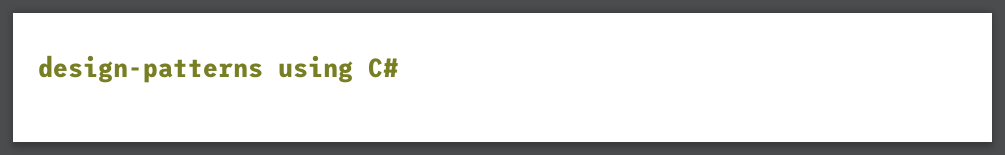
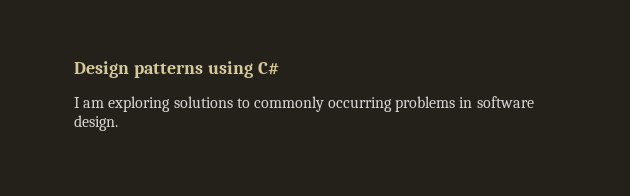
[38,55,263,83] design-patterns -> [74,61,203,78] Design patterns
(398, 68) none -> [74,96,534,112] [74,115,118,131] // I am exploring solutions to commonly occurring problems in software design.

